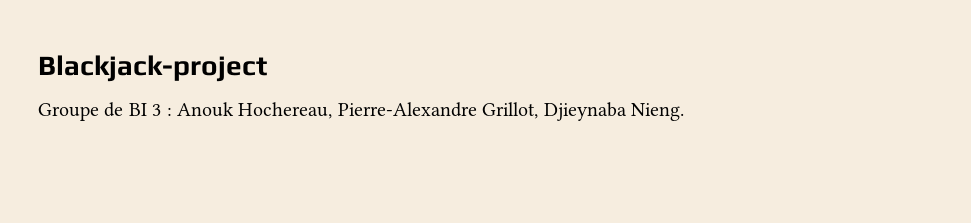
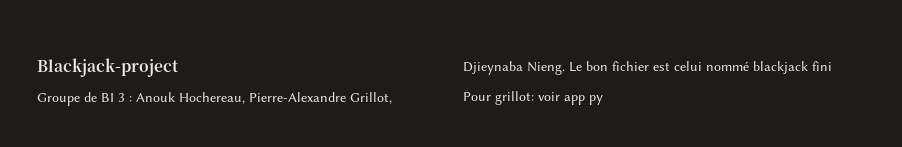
(684, 112) none -> [569,61,832,74] [463,91,603,105] Le bon fichier est celui nommé blackjack fini // Pour grillot: voir app py

